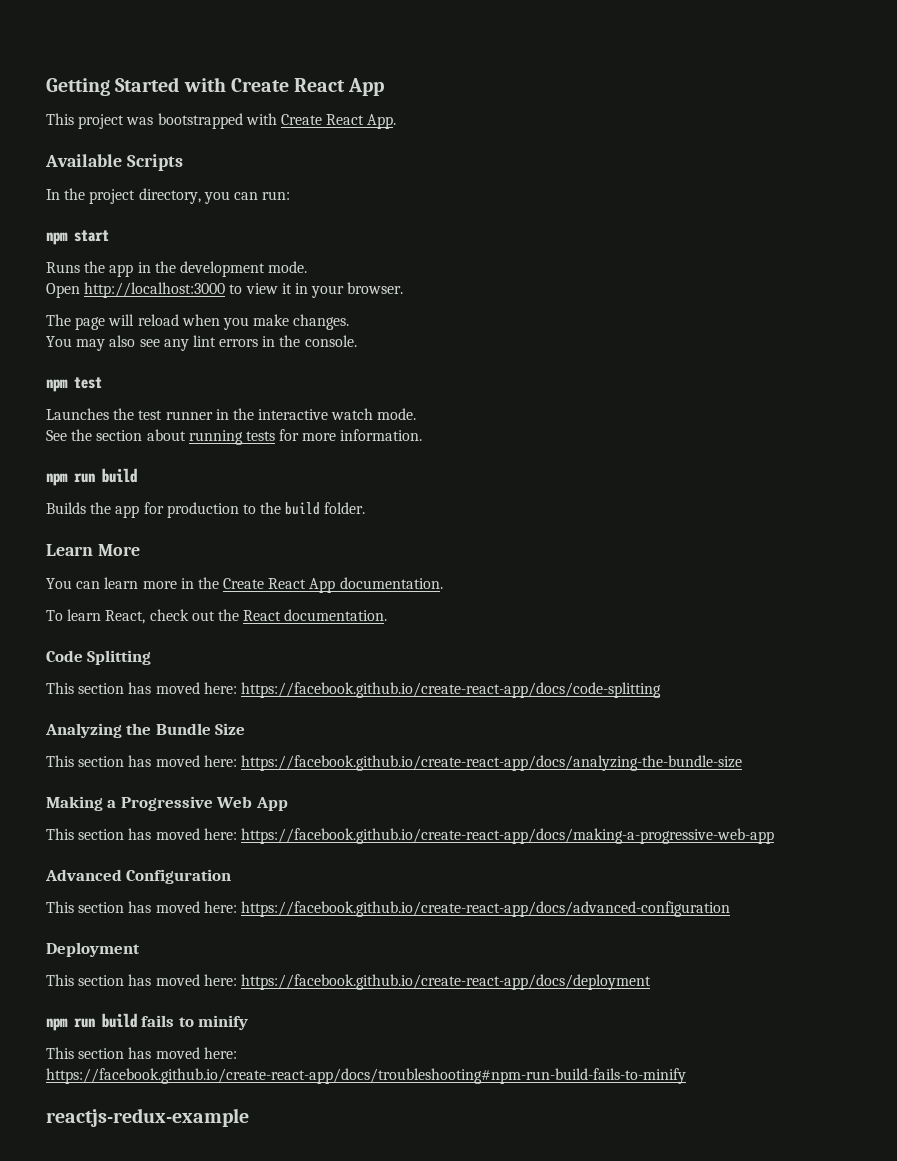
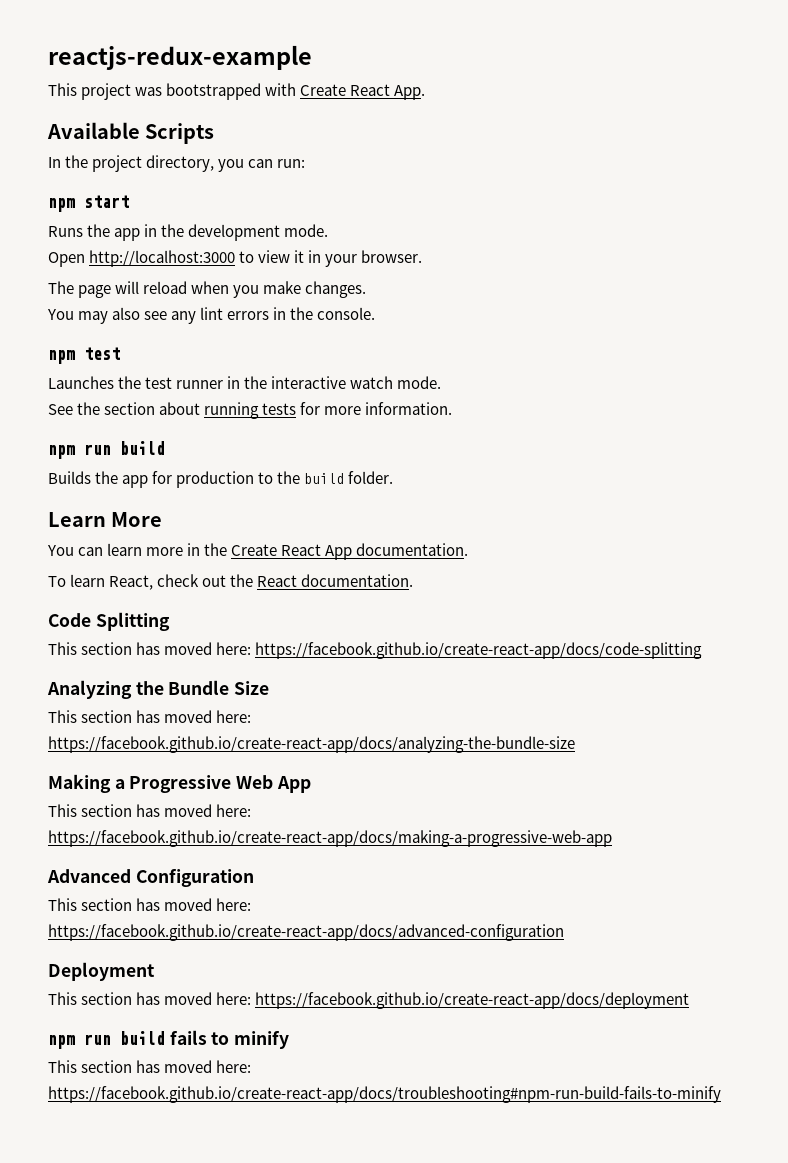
[46,77,385,96] Getting Started with Create React App -> [48,45,312,70] reactjs-redux-example
[46,1108,249,1127] // reactjs-redux-example -> (721, 1094) none

